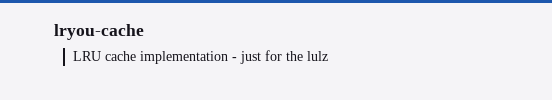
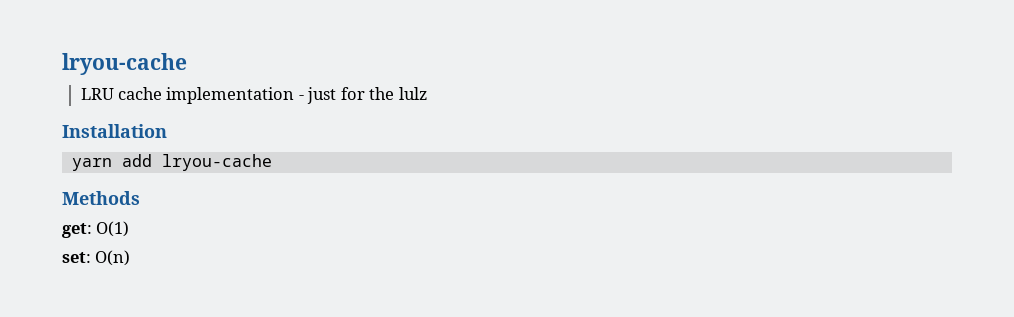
(328, 56) none -> [62,124,167,138] [71,154,272,171] [62,191,140,205] [62,221,130,238] [62,250,131,266] // Installation // yarn add lryou-cache // Methods // get: O(1) // set: O(n)

